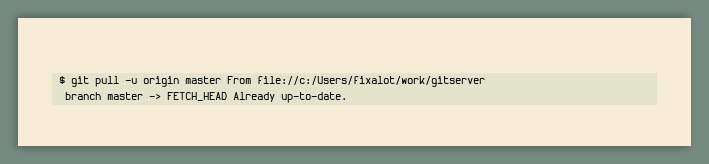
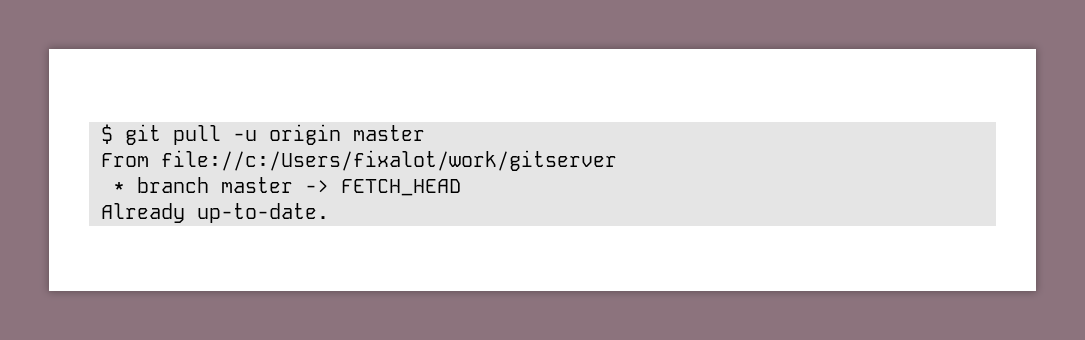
(221, 80) none -> (426, 133) //
(485, 81) none -> [113,182,126,193] *
(227, 96) none -> (462, 187) //

